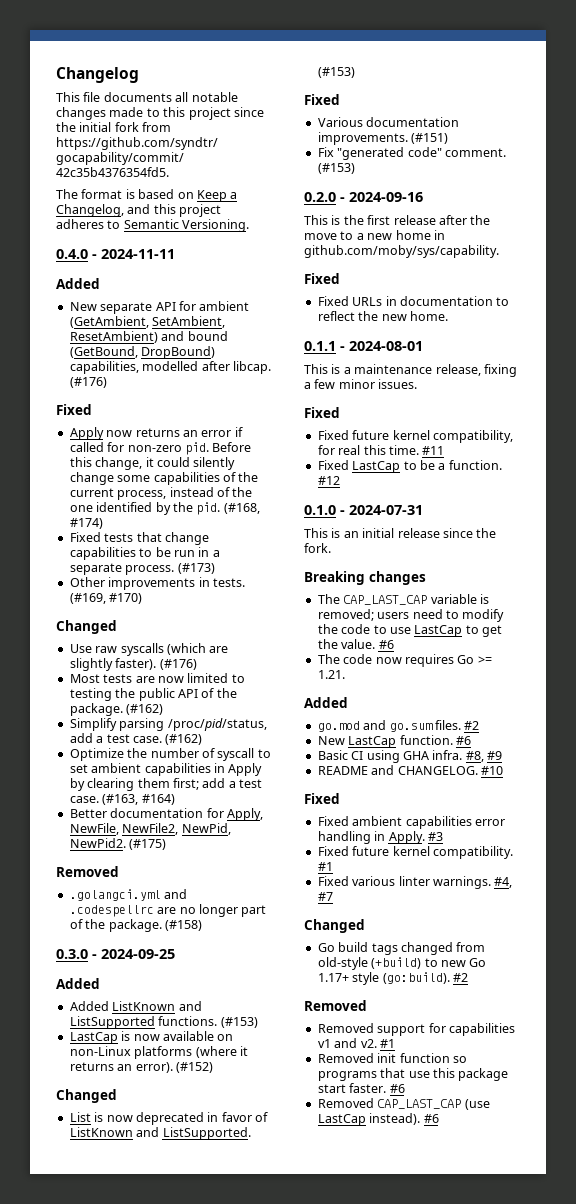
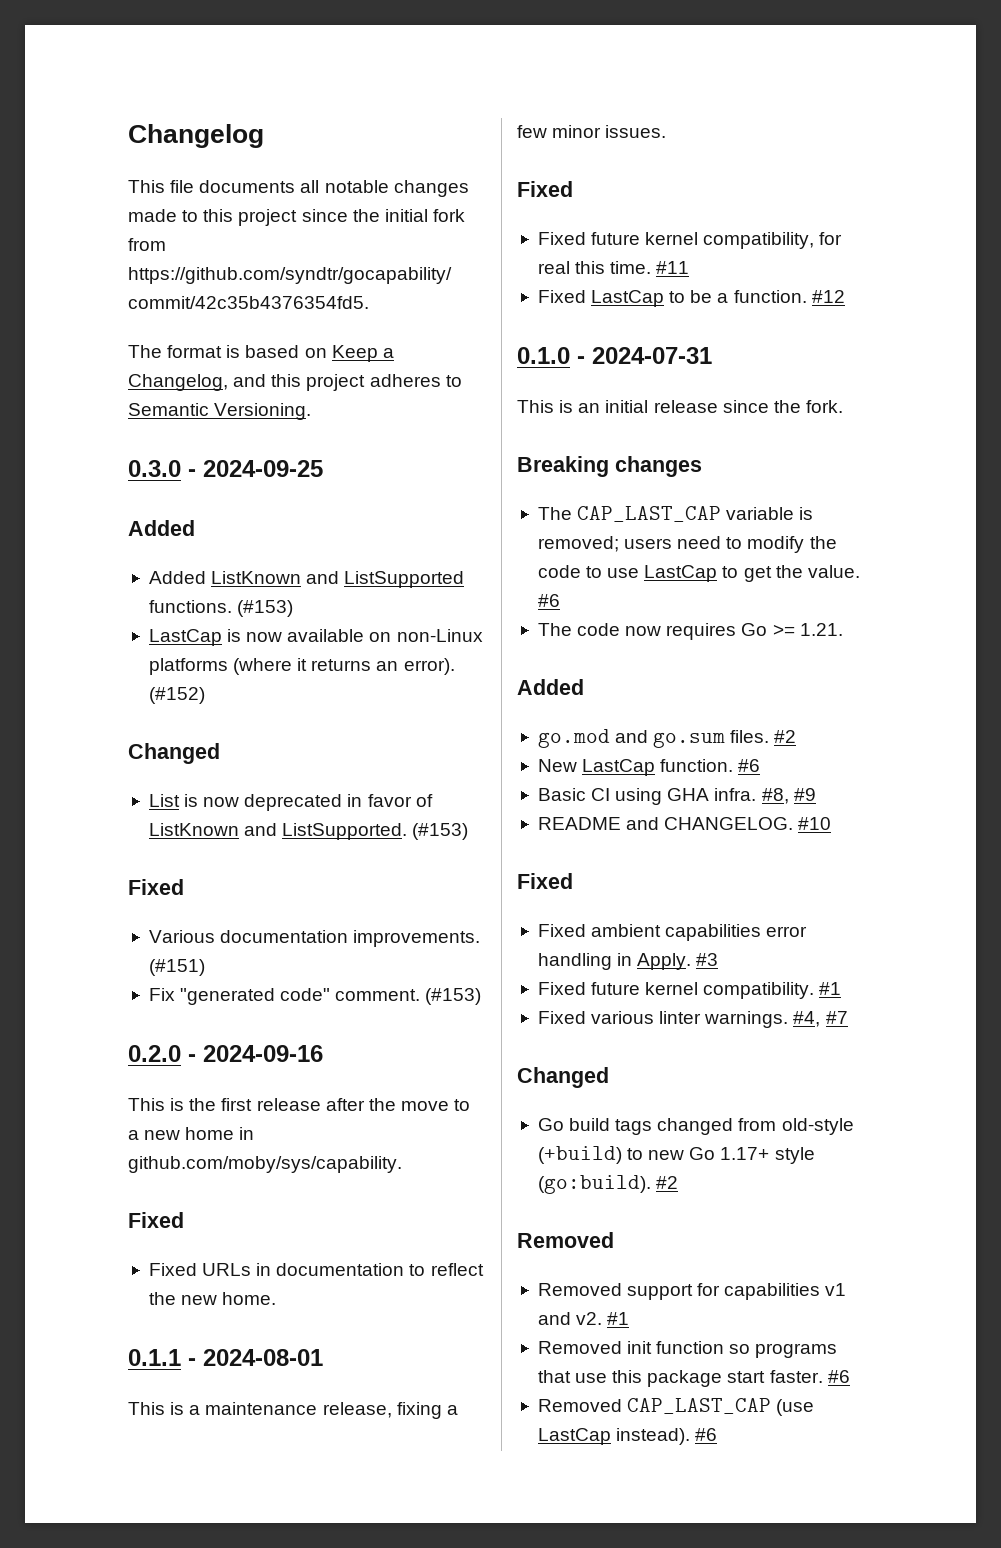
[56,249,175,259] [56,278,100,289] [69,301,250,314] [69,316,226,328] [69,331,228,343] [69,346,216,359] [69,361,271,374] [69,377,107,388] [56,404,92,415] [69,427,243,440] [69,442,252,455] [69,457,236,470] [69,472,259,485] [69,487,253,500] [69,502,260,515] [69,518,103,529] [69,532,209,545] [69,547,220,560] [69,563,215,575] [69,577,245,590] [69,593,143,604] [56,620,117,634] [69,643,229,656] [69,658,197,671] [69,673,245,683] [69,688,237,701] [69,703,164,716] [69,718,267,731] [69,733,203,745] [69,748,271,761] [69,763,263,776] [69,778,262,791] [69,794,175,805] [69,808,263,821] [69,823,231,835] [69,838,167,850] [56,866,119,877] [69,889,188,901] [69,904,267,917] [69,919,202,932] // 0.4.0 - 2024-11-11 // Added // New separate API for ambient (GetAmbient, SetAmbient, ResetAmbient) and bound (GetBound, DropBound) capabilities, modelled after libcap. (#176) // Fixed // Apply now returns an error if called for non-zero pid. Before this change, it could silently change some capabilities of the current process, instead of the one identified by the pid. (#168, #174) // Fixed tests that change capabilities to be run in a separate process. (#173) // Other improvements in tests. (#169, #170) // Changed // Use raw syscalls (which are slightly faster). (#176) // Most tests are now limited to testing the public API of the package. (#162) // Simplify parsing /proc/pid/status, add a test case. (#162) // Optimize the number of syscall to set ambient capabilities in Apply by clearing them first; add a test case. (#163, #164) // Better documentation for Apply, NewFile, NewFile2, NewPid, NewPid2. (#175) // Removed // .golangci.yml and .codespellrc are no longer part of the package. (#158) -> (312, 411) none

